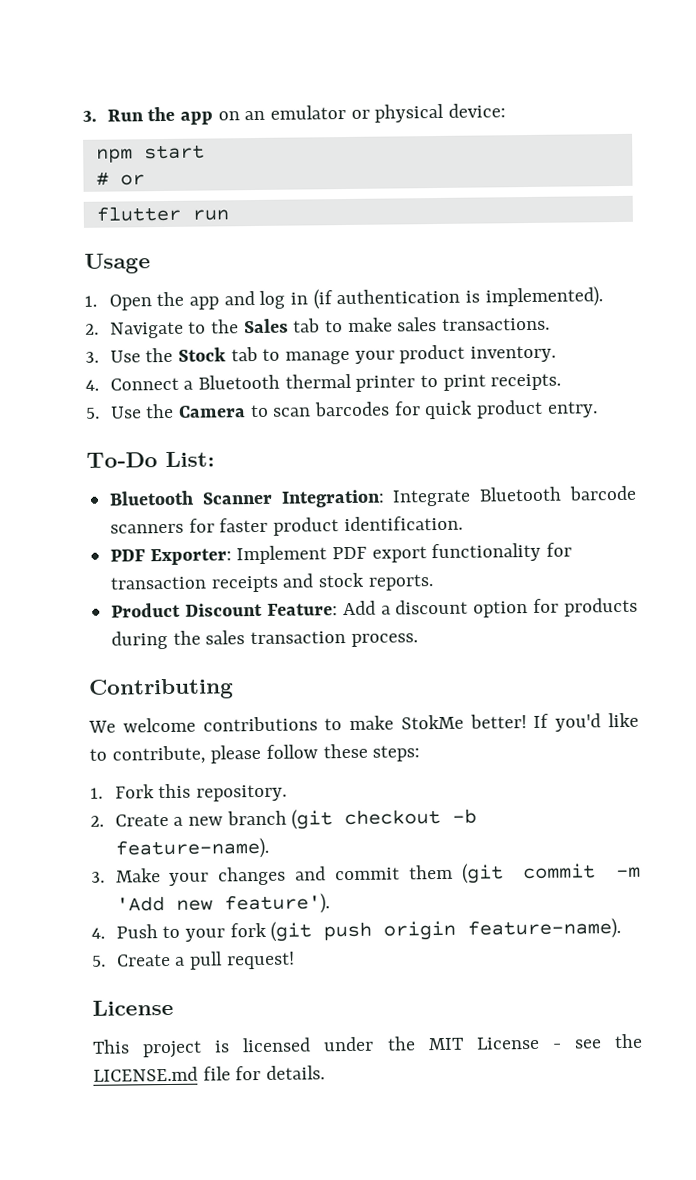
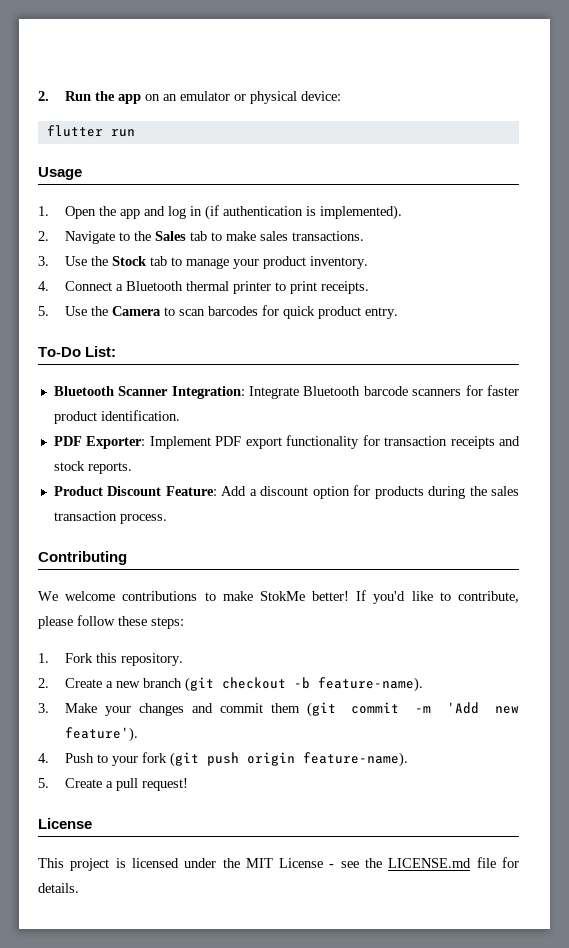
[82,110,97,122] 3. -> [38,91,49,101] 2.
[95,144,205,163] [95,171,145,186] // npm start // # or -> (341, 96) none

